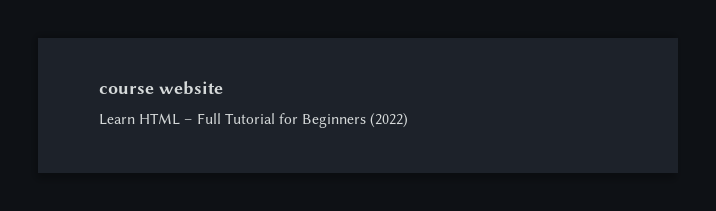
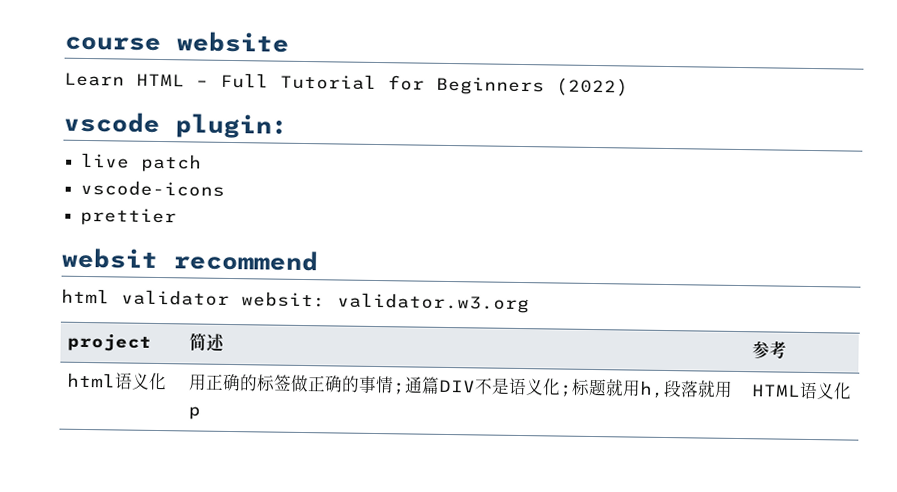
(409, 120) none -> [63,111,288,139] [81,152,203,173] [80,179,226,197] [80,207,178,227] [61,247,318,272] [61,288,530,314] [67,332,153,352] [189,332,226,352] [752,340,788,359] [67,372,168,391] [188,373,734,398] [188,406,202,420] [751,381,853,400] // vscode plugin: // live patch // vscode-icons // prettier // websit recommend // html validator websit: validator.w3.org // project | 简述 | 参考 // html语义化 | 用正确的标签做正确的事情;通篇DIV不是语义化;标题就用h,段落就用p | HTML语义化

